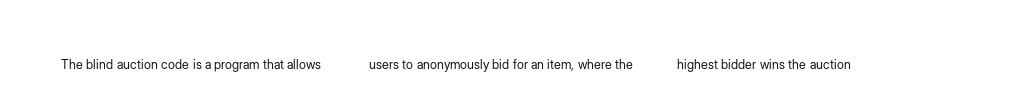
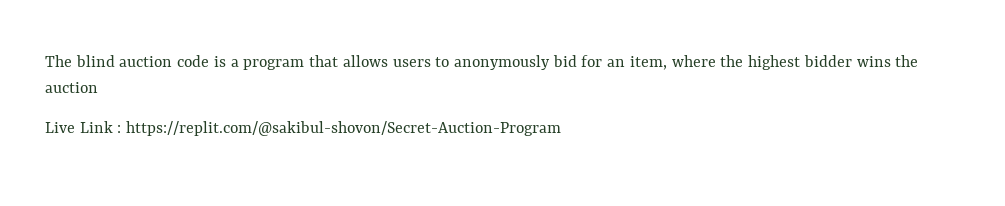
(851, 64) none -> [45,121,562,136] // Live Link : https://replit.com/@sakibul-shovon/Secret-Auction-Program

